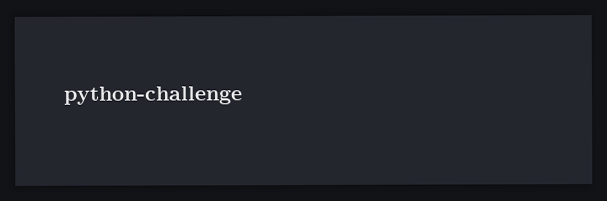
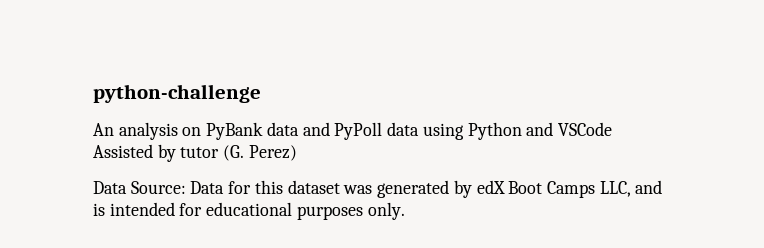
(243, 95) none -> [93,122,612,140] [93,144,297,162] [93,180,663,198] [93,202,405,220] // An analysis on PyBank data and PyPoll data using Python and VSCode Assisted by tutor (G. Perez) // Data Source: Data for this dataset was generated by edX Boot Camps LLC, and is intended for educational purposes only.

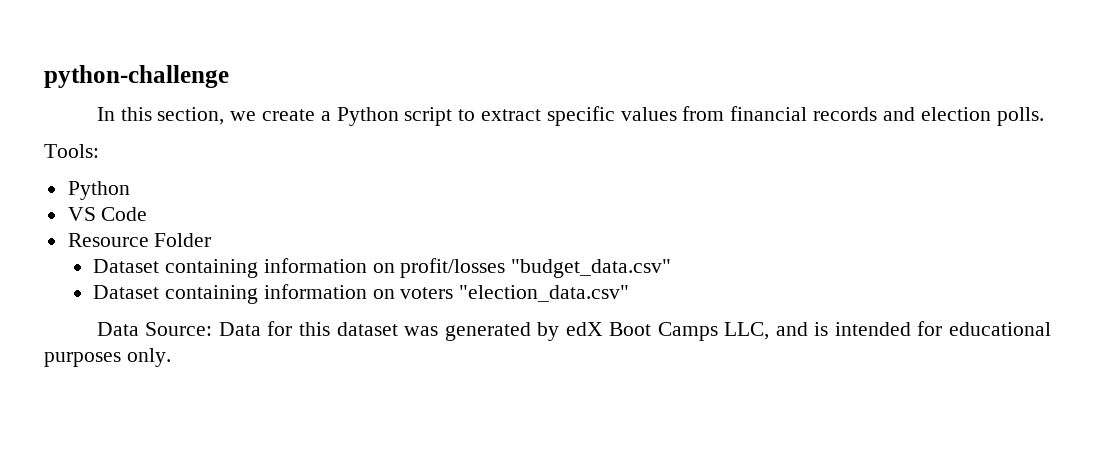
[93,122,612,140] [93,144,297,162] An analysis on PyBank data and PyPoll data using Python and VSCode Assisted by tutor (G. Perez) -> [96,106,1044,126] [44,144,99,158] [67,181,130,200] [67,207,148,221] [67,233,212,247] [93,258,672,278] [93,284,630,304] In this section, we create a Python script to extract specific values from financial records and election polls. // Tools: // Python // VS Code // Resource Folder // Dataset containing information on profit/losses "budget_data.csv" // Dataset containing information on voters "election_data.csv"

